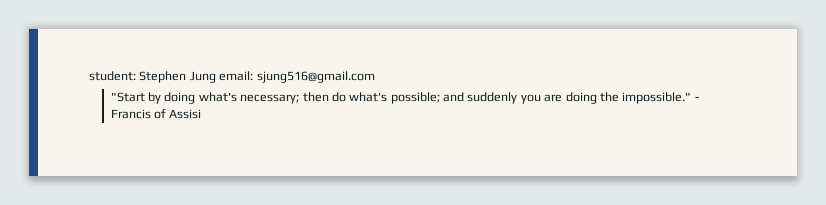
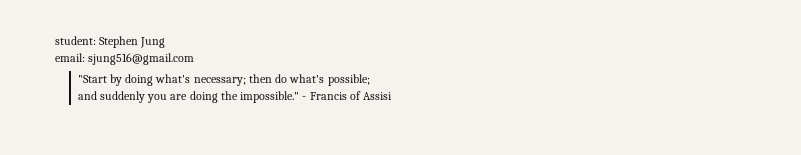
(216, 77) none -> (166, 42) //
(440, 98) none -> (370, 80) //

